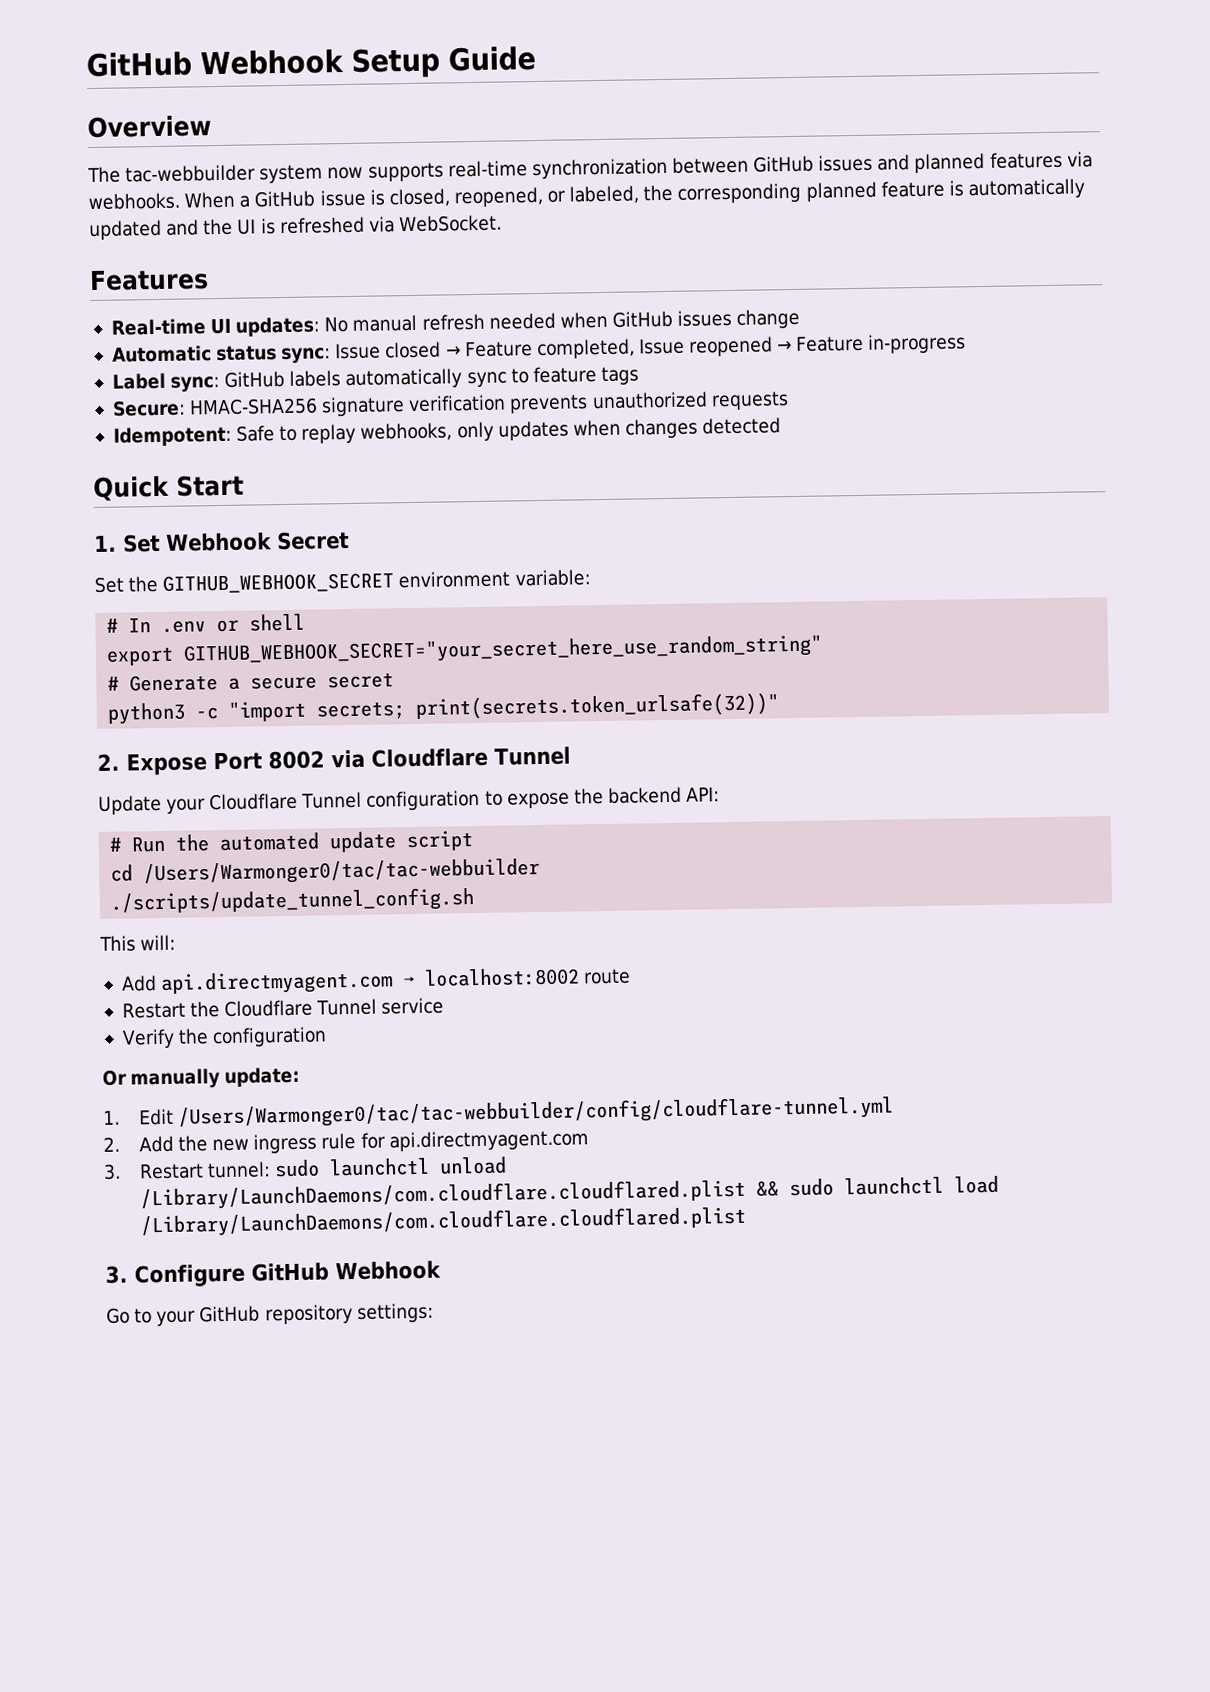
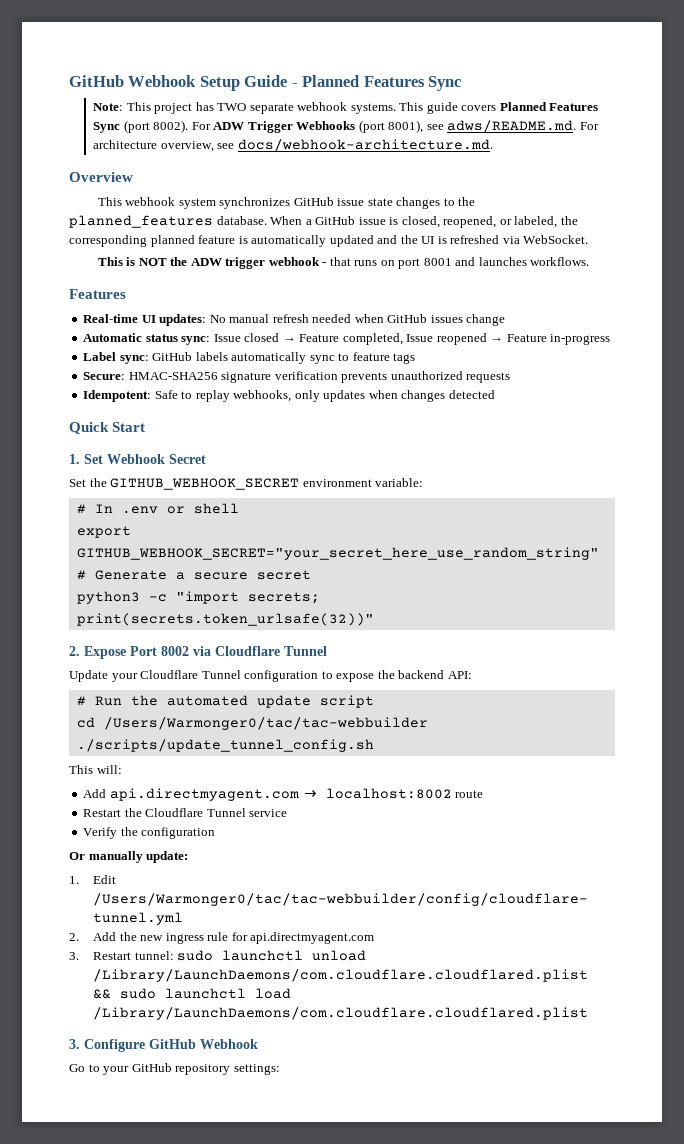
[87,115,212,139] [87,151,1093,184] [88,192,180,211] // Overview // The tac-webbuilder system now supports real-time synchronization between GitHub issues and planned features via webhooks. -> [291,75,462,91] [93,102,599,114] [93,120,599,133] [93,139,493,152] [69,172,133,182] [97,197,476,209] [69,215,267,228] - Planned Features Sync // Note: This project has TWO separate webhook systems. This guide covers Planned Features Sync (port 8002). For ADW Trigger Webhooks (port 8001), see adws/README.md. For architecture overview, see docs/webhook-architecture.md. // Overview // This webhook system synchronizes GitHub issue state changes to the planned_features database.
(502, 223) none -> [97,257,590,269] // This is NOT the ADW trigger webhook - that runs on port 8001 and launches workflows.

